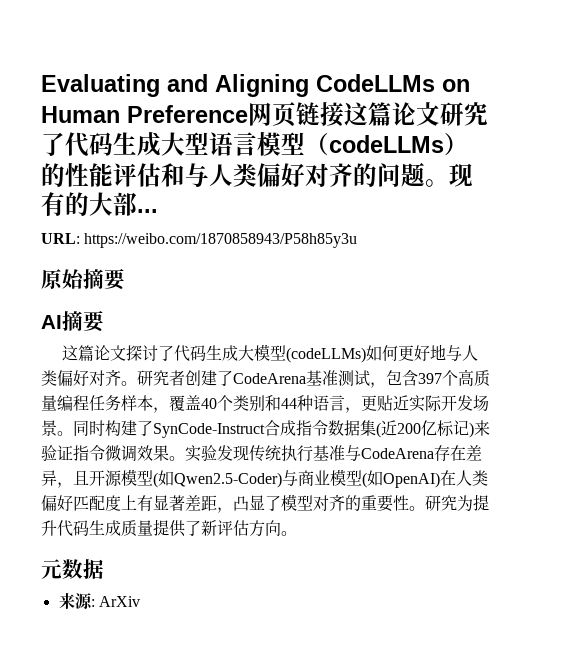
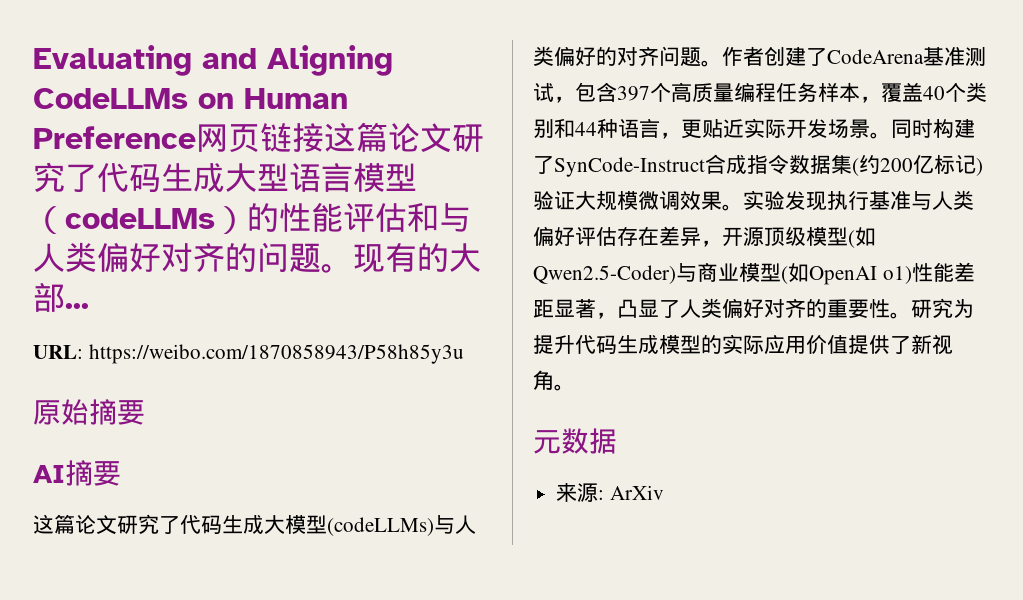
[126,345,159,361] 探讨 -> [117,514,159,534] 研究
[366,344,479,361] [41,369,169,386] 如何更好地与人类偏好对齐。研究 -> [434,515,476,534] [533,46,743,67] 与人类偏好的对齐问题。作
[381,420,397,436] 近 -> [859,155,880,174] 约
[474,420,490,436] [41,445,105,461] 来验证指令 -> [533,191,638,210] 验证大规模
[249,445,281,462] 传统 -> (827, 201) none
[361,448,434,459] CodeArena -> [932,190,974,210] [533,226,617,246] 人类偏好评估
[73,470,122,486] 且开源 -> [722,227,806,247] 开源顶级
[383,470,488,488] [41,494,313,513] OpenAI)在人类偏好匹配度上有显著差距，凸显了模型 -> [809,262,975,285] [533,298,764,319] OpenAI o1)性能差距显著，凸显了人类偏好
[121,519,281,537] 质量提供了新评估方向 -> [659,334,953,355] [533,370,554,390] 模型的实际应用价值提供了新视角

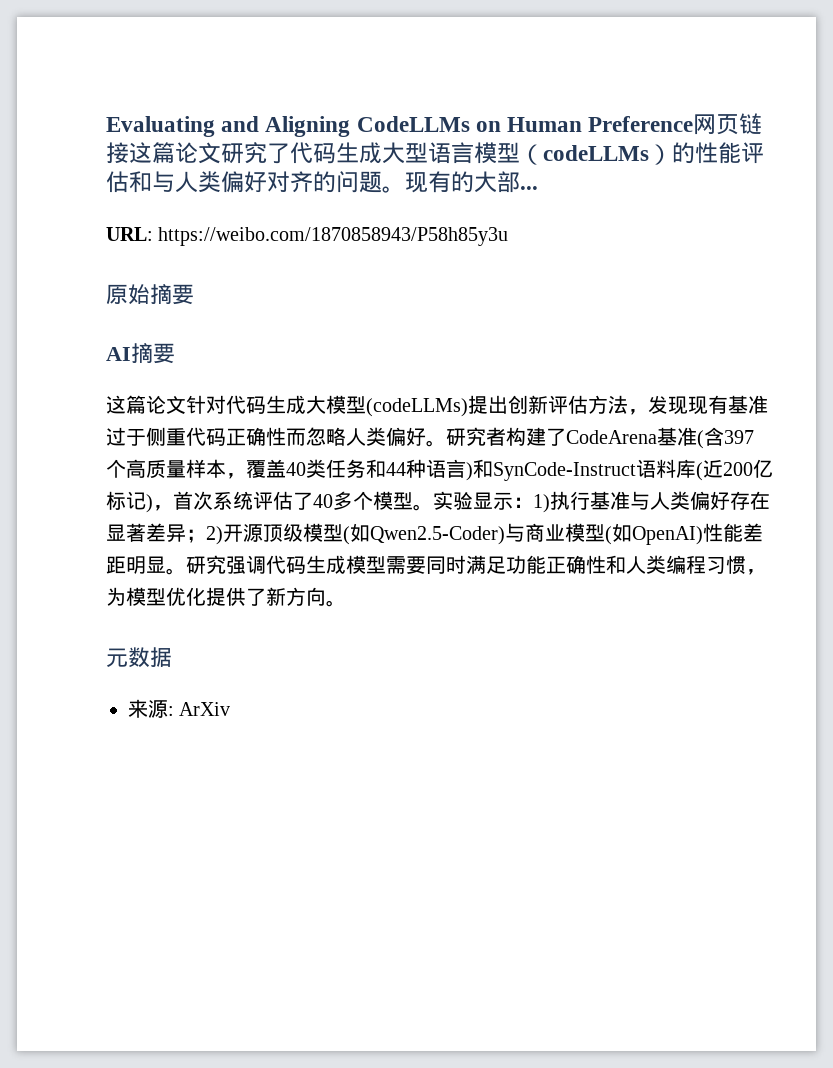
[117,514,180,534] 研究了 -> [186,395,226,414] 针对
[434,515,476,534] [533,46,785,67] 与人类偏好的对齐问题。作者创 -> [468,395,768,415] [106,427,526,447] 提出创新评估方法，发现现有基准过于侧重代码正确性而忽略人类偏好。研究者构
[965,47,986,66] [533,82,596,103] 测试，包 -> [697,430,704,449] (
[734,82,818,102] 编程任务 -> (186, 469) none
[945,82,987,102] [533,119,554,138] 个类别 -> [306,459,366,478] 类任务
[660,118,975,139] [533,154,983,177] [533,190,827,211] ，更贴近实际开发场景。同时构建了SynCode-Instruct合成指令数据集(约200亿标记)验证大规模微调效果。实验发现 -> [466,459,773,481] [106,491,550,513] )和SynCode-Instruct语料库(近200亿标记)，首次系统评估了40多个模型。实验显示：1)
[575,226,722,247] 评估存在差异， -> [730,491,770,510] [106,523,223,545] 存在显著差异；2)
[809,262,975,285] [533,298,974,319] [533,334,848,354] OpenAI o1)性能差距显著，凸显了人类偏好对齐的重要性。研究为提升代码生成模型的实际应用价值 -> [632,523,763,545] [106,555,766,575] [106,587,206,606] OpenAI)性能差距明显。研究强调代码生成模型需要同时满足功能正确性和人类编程习惯，为模型优化
[932,334,953,355] [533,370,554,390] 视角 -> [286,587,326,606] 方向

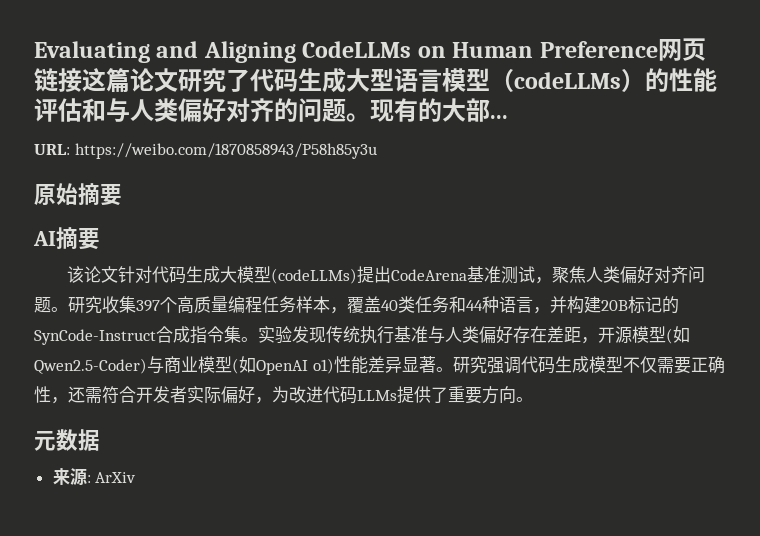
[106,395,146,414] 这篇 -> [66,266,84,283] 该
[508,395,768,415] [106,427,724,449] 创新评估方法，发现现有基准过于侧重代码正确性而忽略人类偏好。研究者构建了CodeArena基准(含 -> [390,266,705,284] [34,296,136,314] CodeArena基准测试，聚焦人类偏好对齐问题。研究收集
(186, 469) none -> [228,296,296,313] 编程任务
[466,459,773,481] [106,491,550,513] )和SynCode-Instruct语料库(近200亿标记)，首次系统评估了40多个模型。实验显示：1) -> [533,296,679,314] [34,326,360,345] ，并构建20B标记的SynCode-Instruct合成指令集。实验发现传统
[106,523,303,545] 显著差异；2)开源顶级 -> [547,326,632,344] 差距，开源
[632,523,763,545] [106,556,166,574] OpenAI)性能差距明显 -> [256,356,436,375] OpenAI o1)性能差异显著
[386,555,766,575] [106,587,286,606] 需要同时满足功能正确性和人类编程习惯，为模型优化提供了新 -> [622,356,725,374] [34,386,482,404] 不仅需要正确性，还需符合开发者实际偏好，为改进代码LLMs提供了重要

